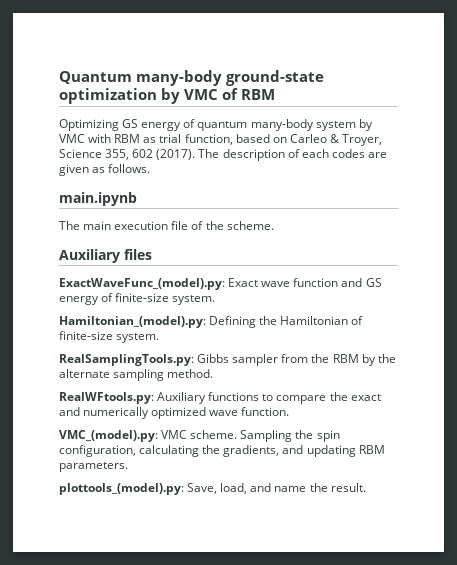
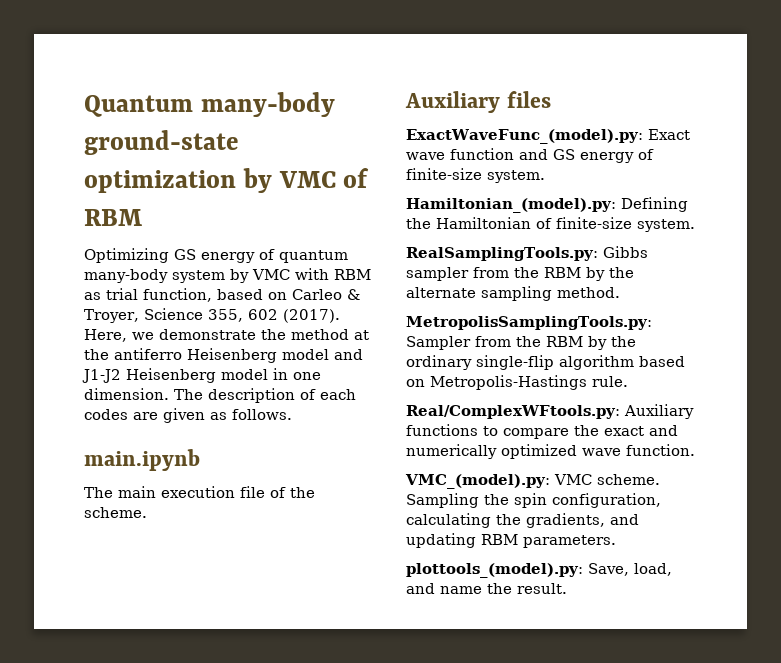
(196, 154) none -> [84,329,369,342] [84,348,363,363] [82,368,321,383] [84,388,169,400] Here, we demonstrate the method at the antiferro Heisenberg model and J1-J2 Heisenberg model in one dimension.
[59,392,154,404] RealWFtools.py: -> [406,316,652,330] [406,336,636,350] [406,355,685,370] [406,375,628,390] [406,405,620,419] MetropolisSamplingTools.py: Sampler from the RBM by the ordinary single-flip algorithm based on Metropolis-Hastings rule. // Real/ComplexWFtools.py:

